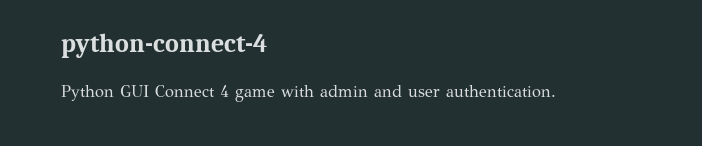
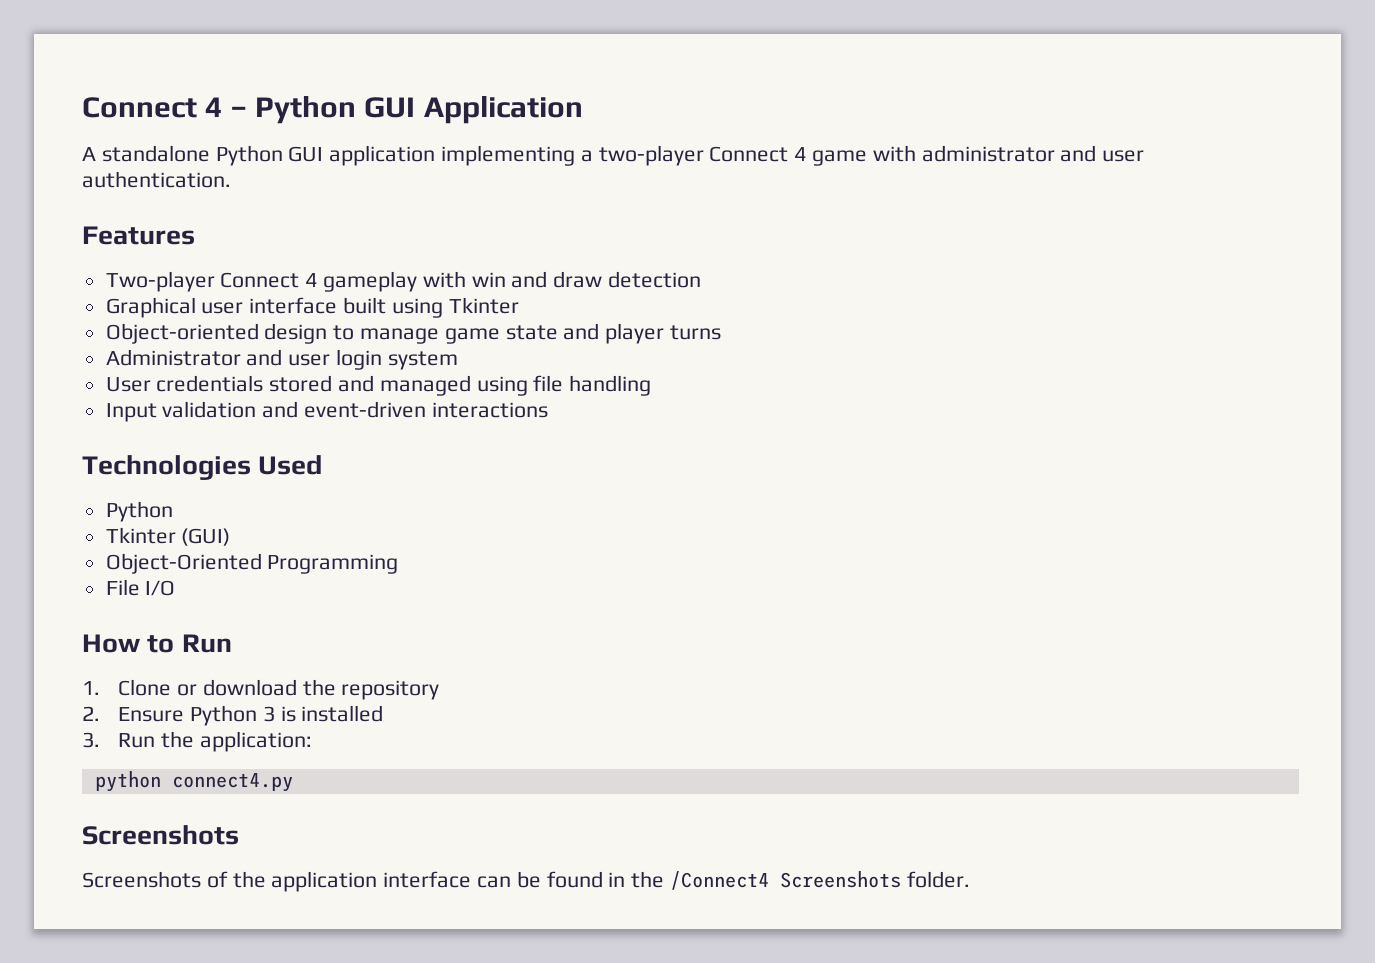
[61,33,267,58] [61,85,149,101] python-connect-4 // Python GUI -> [82,96,583,124] [82,145,704,166] Connect 4 – Python GUI Application // A standalone Python GUI application implementing a two-player
[320,85,368,97] admin -> [921,145,1055,162] administrator
(556, 91) none -> [82,226,195,245] [105,271,702,292] [105,297,519,318] [105,323,722,344] [105,349,458,370] [105,375,652,396] [105,401,548,422] [82,455,323,480] [105,501,173,522] [105,527,231,546] [105,553,399,574] [105,579,176,596] [82,634,232,653] [82,679,440,700] [82,705,384,726] [82,731,312,752] [94,771,293,792] [82,825,239,845] [82,871,970,892] // Features // Two-player Connect 4 gameplay with win and draw detection // Graphical user interface built using Tkinter // Object-oriented design to manage game state and player turns // Administrator and user login system // User credentials stored and managed using file handling // Input validation and event-driven interactions // Technologies Used // Python // Tkinter (GUI) // Object-Oriented Programming // File I/O // How to Run // 1. Clone or download the repository // 2. Ensure Python 3 is installed // 3. Run the application: // python connect4.py // Screenshots // Screenshots of the application interface can be found in the /Connect4 Screenshots folder.

